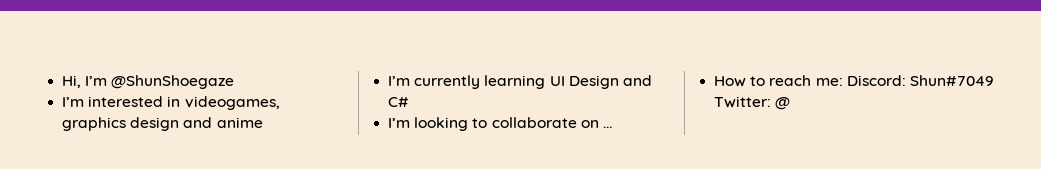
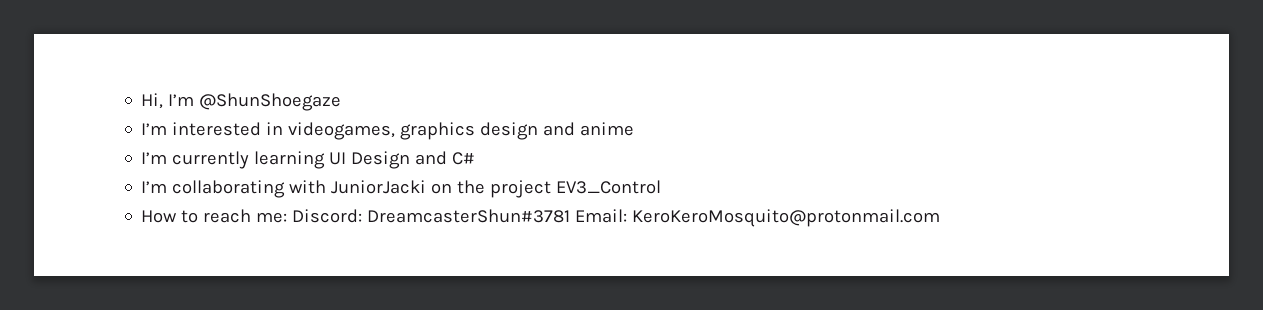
[414,117,612,131] looking to collaborate on ... -> [172,180,662,198] collaborating with JuniorJacki on the project EV3_Control
[909,75,994,86] [714,96,791,110] Shun#7049 Twitter: @ -> [367,209,941,227] DreamcasterShun#3781 Email: KeroKeroMosquito@protonmail.com

